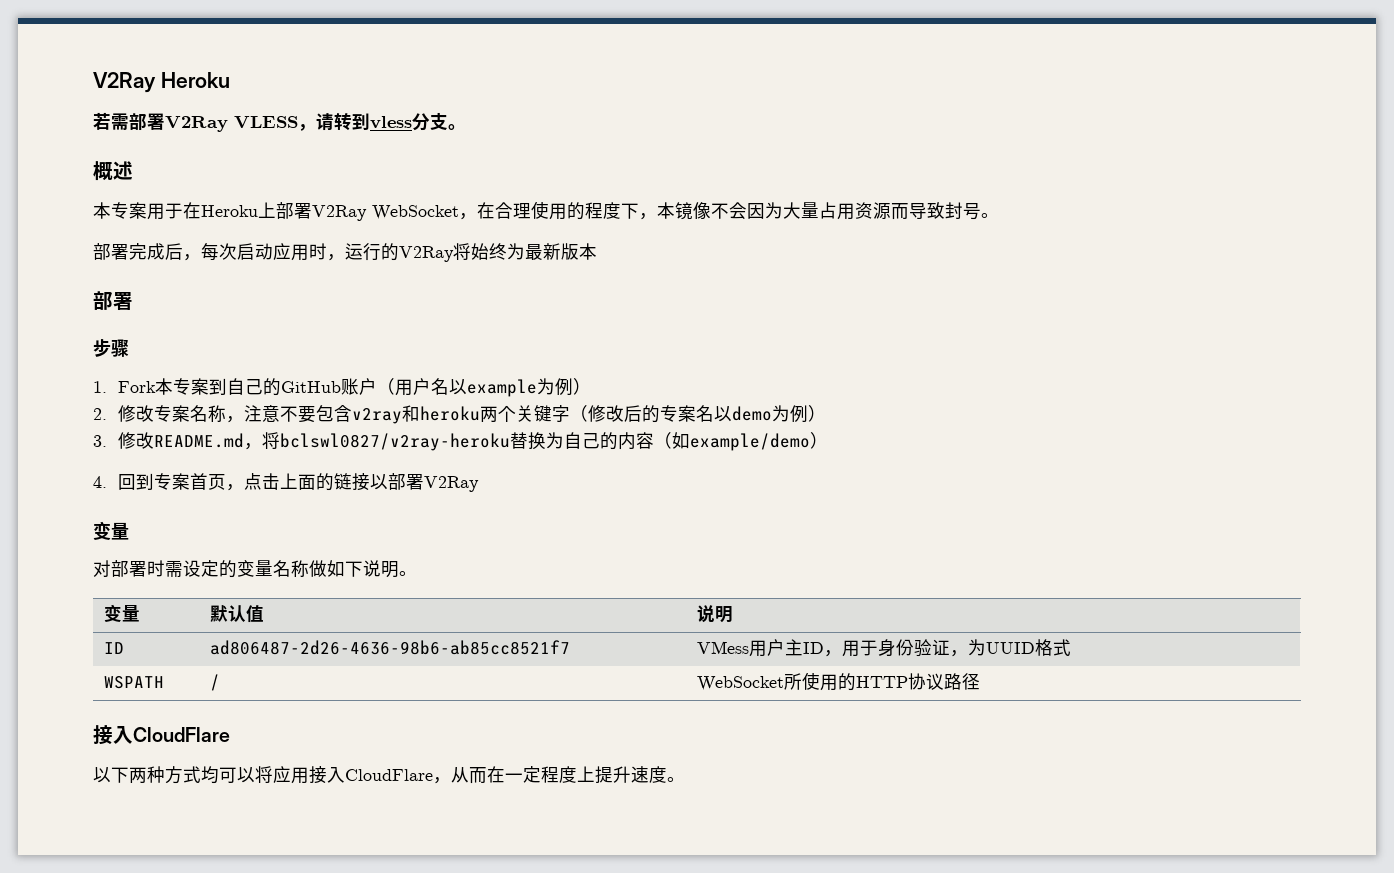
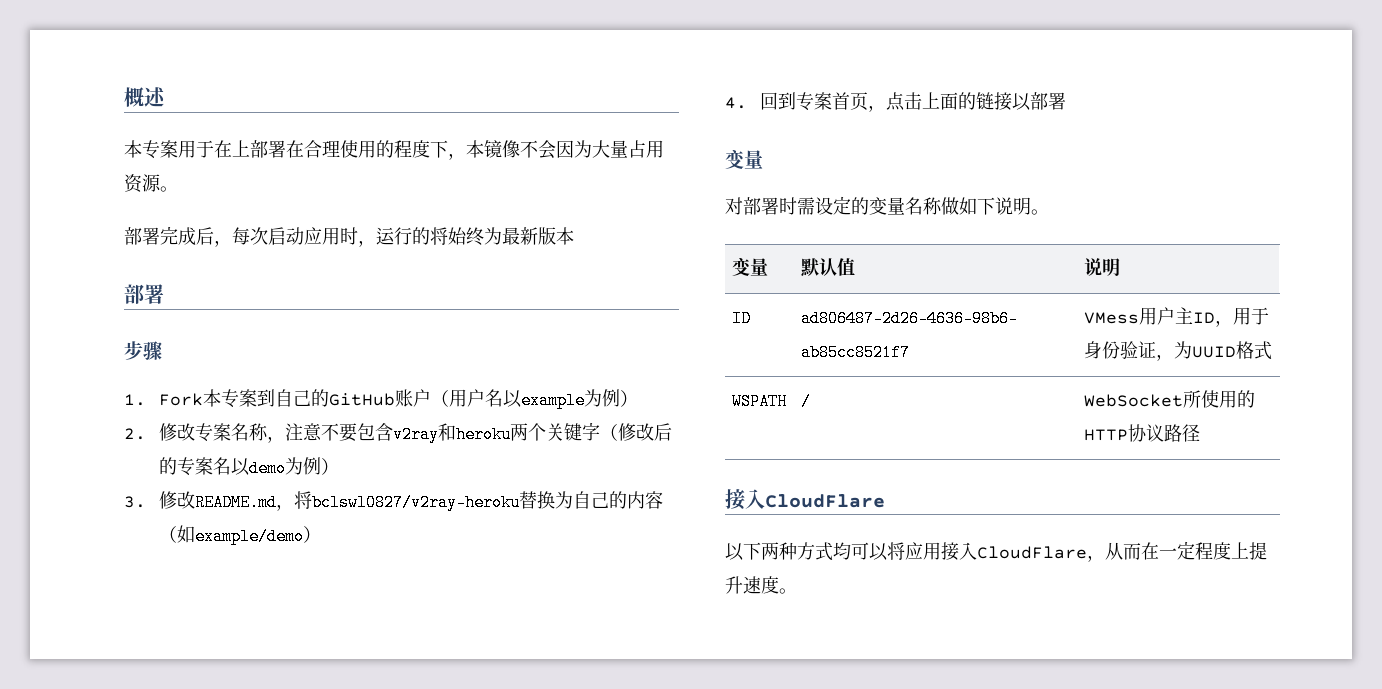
[93,72,230,93] [93,112,466,132] V2Ray Heroku // 若需部署V2Ray VLESS，请转到vless分支。 // -> (124, 97) none
[201,202,477,221] Heroku上部署V2Ray WebSocket， -> [232,140,286,158] 上部署
[891,202,981,220] 而导致封号 -> (161, 183) none
[399,246,454,262] V2Ray -> (430, 236) none
[423,476,479,492] V2Ray -> (1066, 101) none

